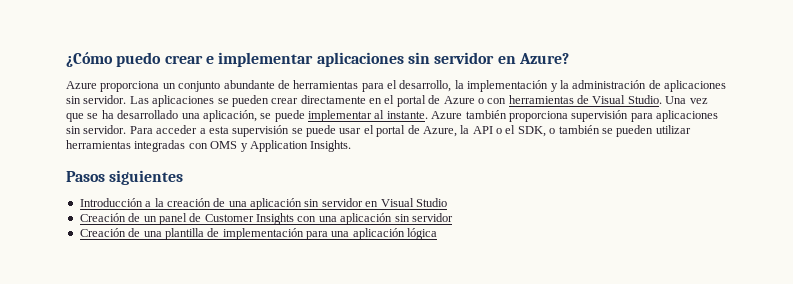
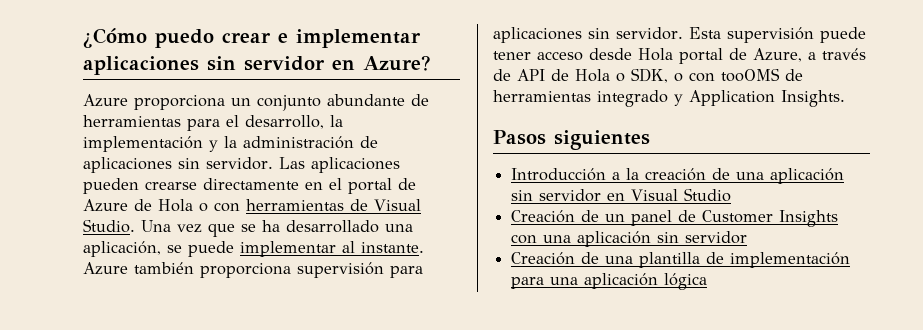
[217,95,299,107] se pueden crear -> [83,178,197,194] pueden crearse
(475, 100) none -> [134,199,193,212] de Hola
[129,125,691,137] [66,140,238,152] Para acceder a esta supervisión se puede usar el portal de Azure, la API o el SDK, o también se pueden utilizar herramientas integradas con OMS -> [688,27,866,43] [493,48,866,64] [493,68,803,83] [493,90,668,107] Esta supervisión puede tener acceso desde Hola portal de Azure, a través de API de Hola o SDK, o con tooOMS de herramientas integrado

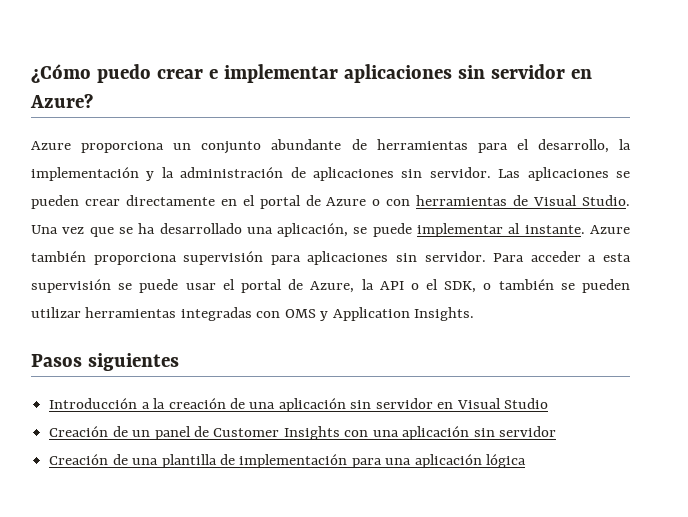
[83,178,197,194] pueden crearse -> [615,171,630,178] [31,195,120,209] se pueden crear
[134,199,193,212] de Hola -> (367, 201) none
[688,27,866,43] [493,48,866,64] [493,68,803,83] [493,90,668,107] Esta supervisión puede tener acceso desde Hola portal de Azure, a través de API de Hola o SDK, o con tooOMS de herramientas integrado -> [493,251,632,262] [31,279,630,293] [31,307,316,321] Para acceder a esta supervisión se puede usar el portal de Azure, la API o el SDK, o también se pueden utilizar herramientas integradas con OMS

